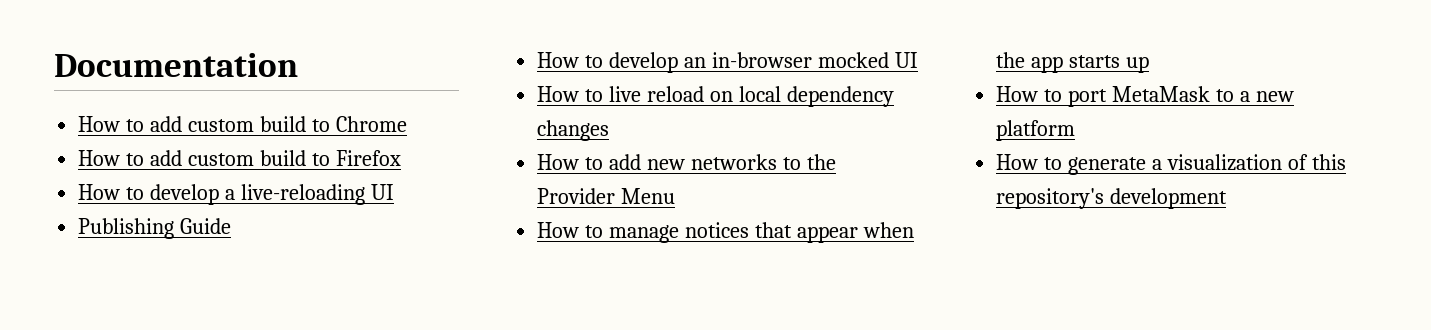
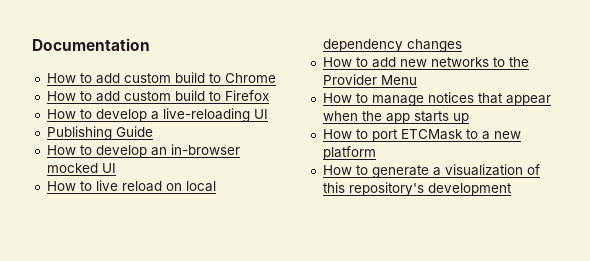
[1112,86,1211,102] MetaMask -> [400,129,463,140] ETCMask

